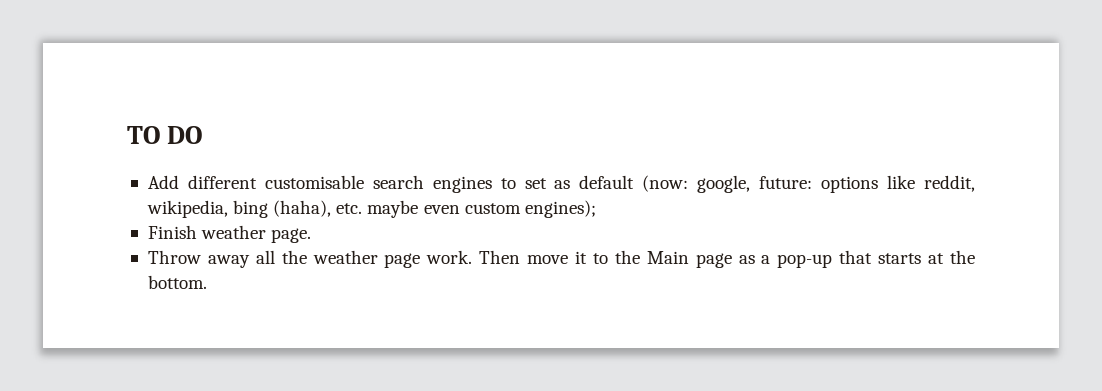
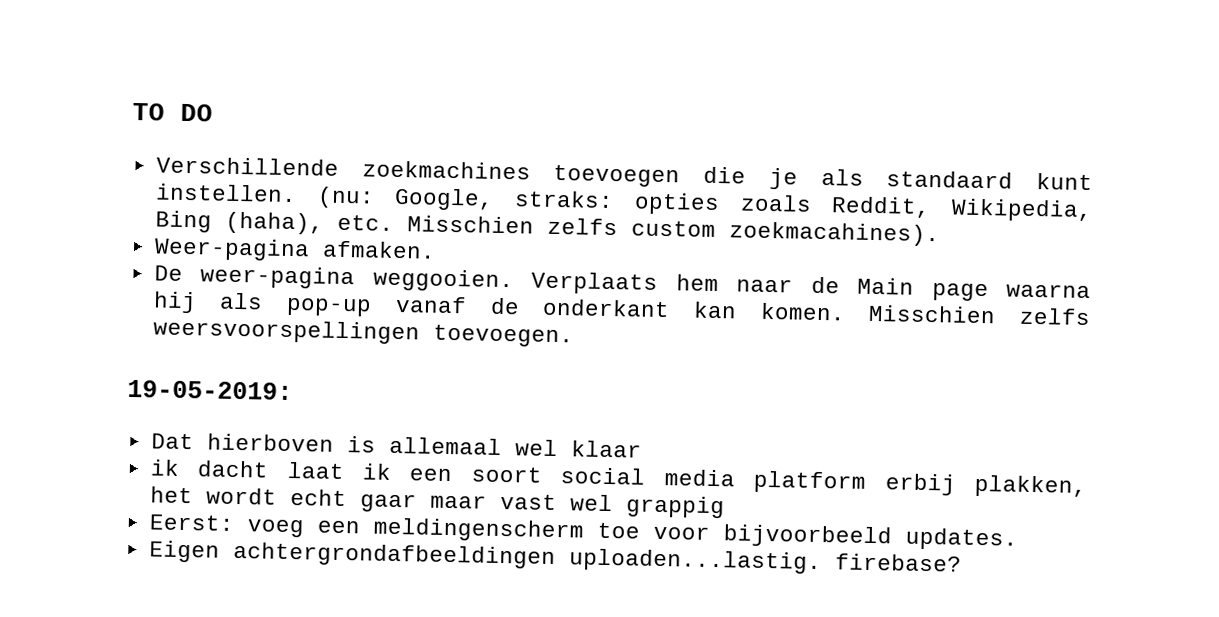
[147,175,976,193] [146,200,596,218] [147,225,312,243] [147,250,975,268] [147,275,207,289] Add different customisable search engines to set as default (now: google, future: options like reddit, wikipedia, bing (haha), etc. maybe even custom engines); // Finish weather page. // Throw away all the weather page work. Then move it to the Main page as a pop-up that starts at the bottom. -> [155,156,1093,191] [154,183,1093,223] [154,210,940,247] [153,237,436,262] [153,265,1091,302] [152,291,1091,326] [152,318,574,348] [127,379,293,401] [150,433,642,458] [149,459,1087,499] [149,486,725,519] [148,514,1018,551] [148,540,962,575] Verschillende zoekmachines toevoegen die je als standaard kunt instellen. (nu: Google, straks: opties zoals Reddit, Wikipedia, Bing (haha), etc. Misschien zelfs custom zoekmacahines). // Weer-pagina afmaken. // De weer-pagina weggooien. Verplaats hem naar de Main page waarna hij als pop-up vanaf de onderkant kan komen. Misschien zelfs weersvoorspellingen toevoegen. // 19-05-2019: // Dat hierboven is allemaal wel klaar // ik dacht laat ik een soort social media platform erbij plakken, het wordt echt gaar maar vast wel grappig // Eerst: voeg een meldingenscherm toe voor bijvoorbeeld updates. // Eigen achtergrondafbeeldingen uploaden...lastig. firebase?

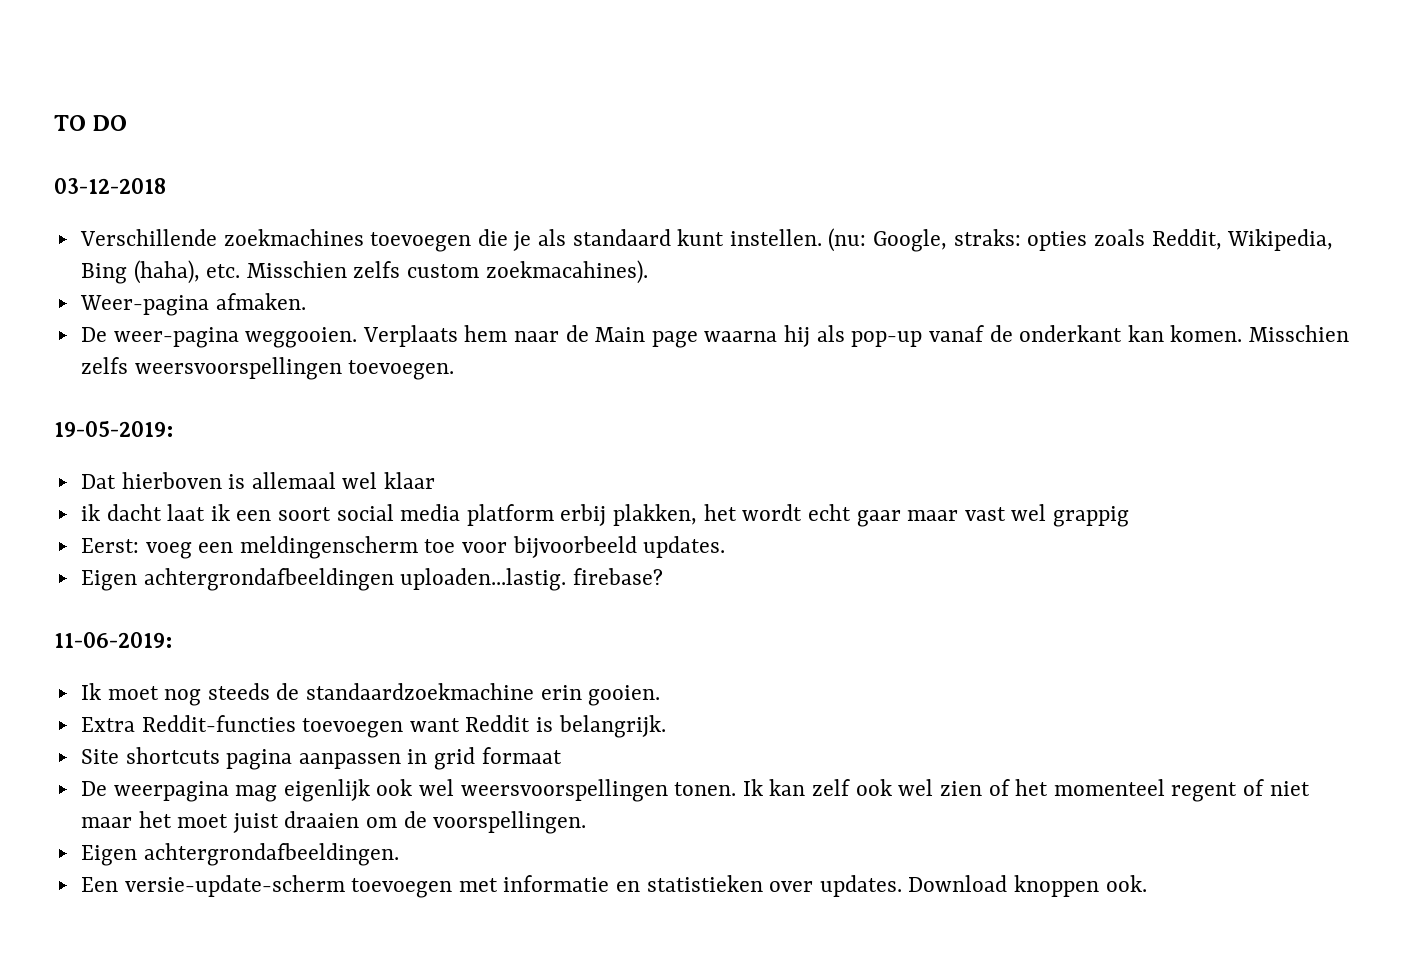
(213, 112) none -> [54,178,166,194] // 03-12-2018
(962, 562) none -> [54,632,172,648] [80,683,661,706] [80,715,666,738] [80,747,562,770] [80,779,1310,802] [80,811,587,834] [80,843,399,866] [80,875,1147,898] // 11-06-2019: // Ik moet nog steeds de standaardzoekmachine erin gooien. // Extra Reddit-functies toevoegen want Reddit is belangrijk. // Site shortcuts pagina aanpassen in grid formaat // De weerpagina mag eigenlijk ook wel weersvoorspellingen tonen. Ik kan zelf ook wel zien of het momenteel regent of niet maar het moet juist draaien om de voorspellingen. // Eigen achtergrondafbeeldingen. // Een versie-update-scherm toevoegen met informatie en statistieken over updates. Download knoppen ook.

